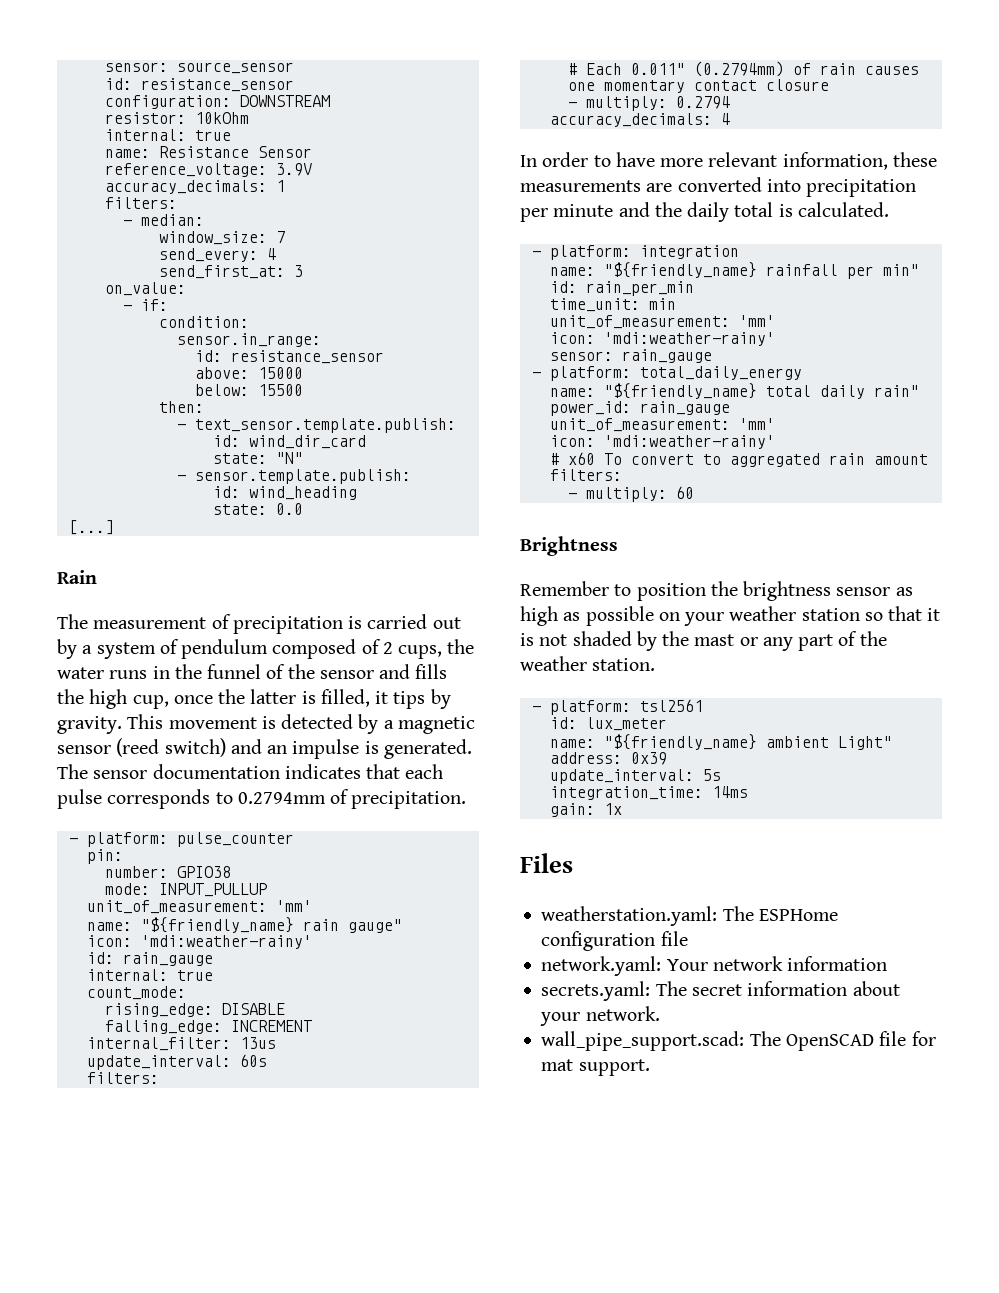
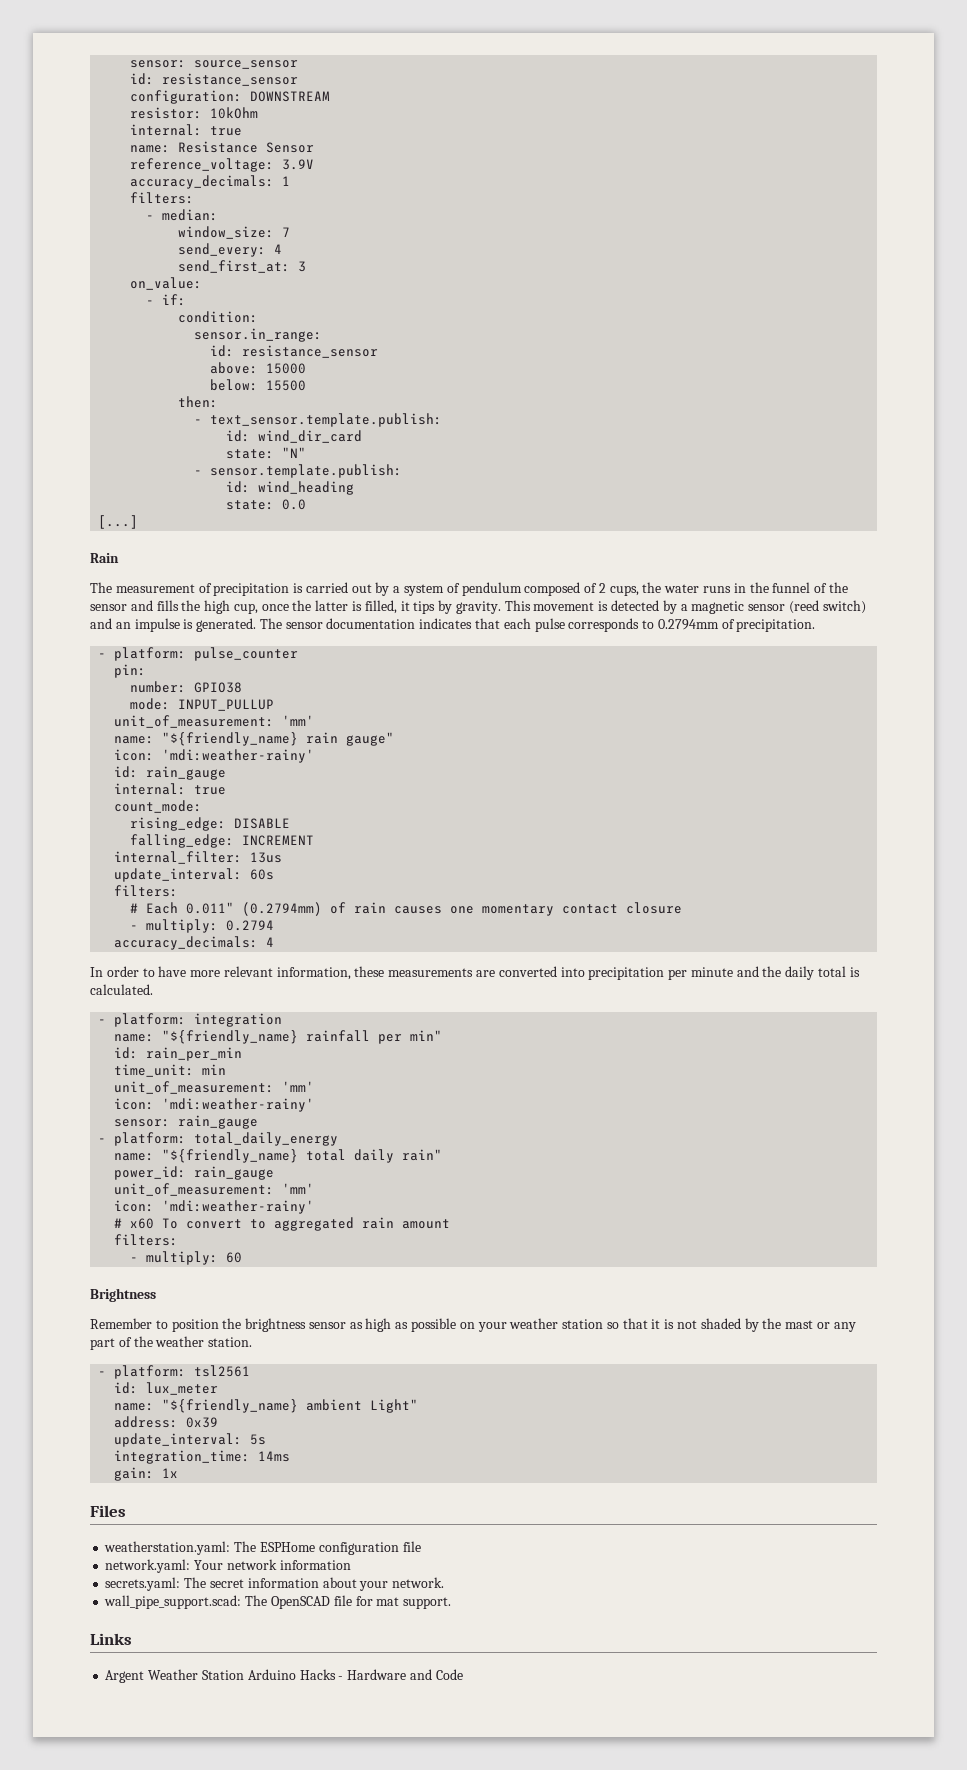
(650, 1067) none -> [90,1633,132,1645] [105,1669,463,1683] // Links // Argent Weather Station Arduino Hacks - Hardware and Code

